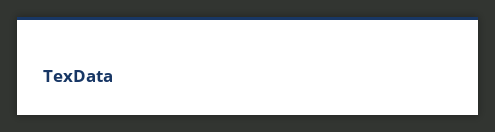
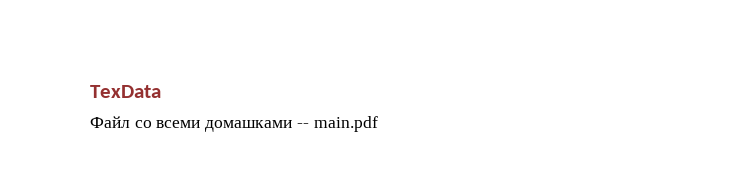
(113, 76) none -> [90,116,378,132] // Файл со всеми домашками -- main.pdf

